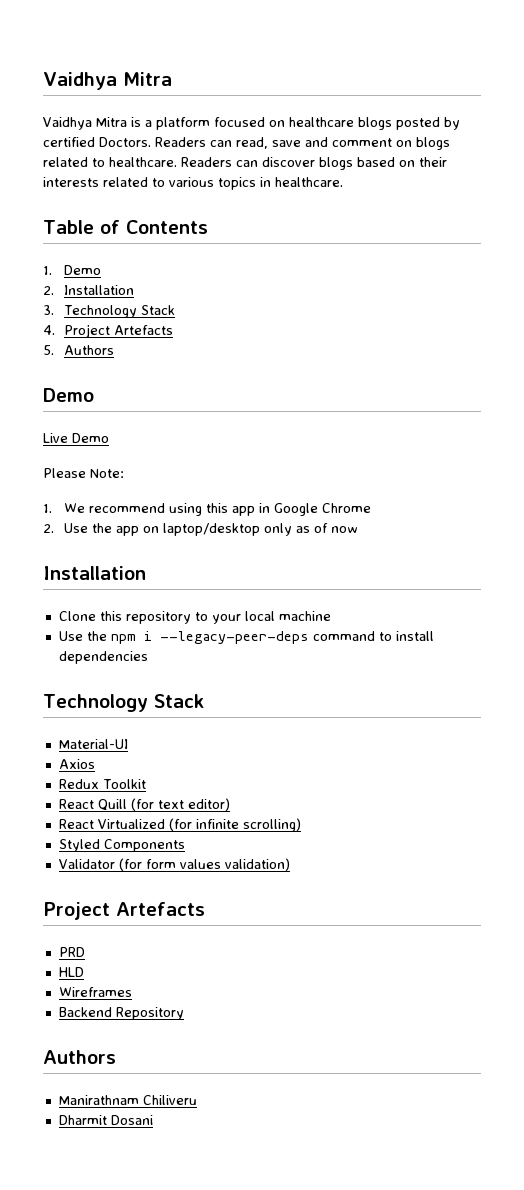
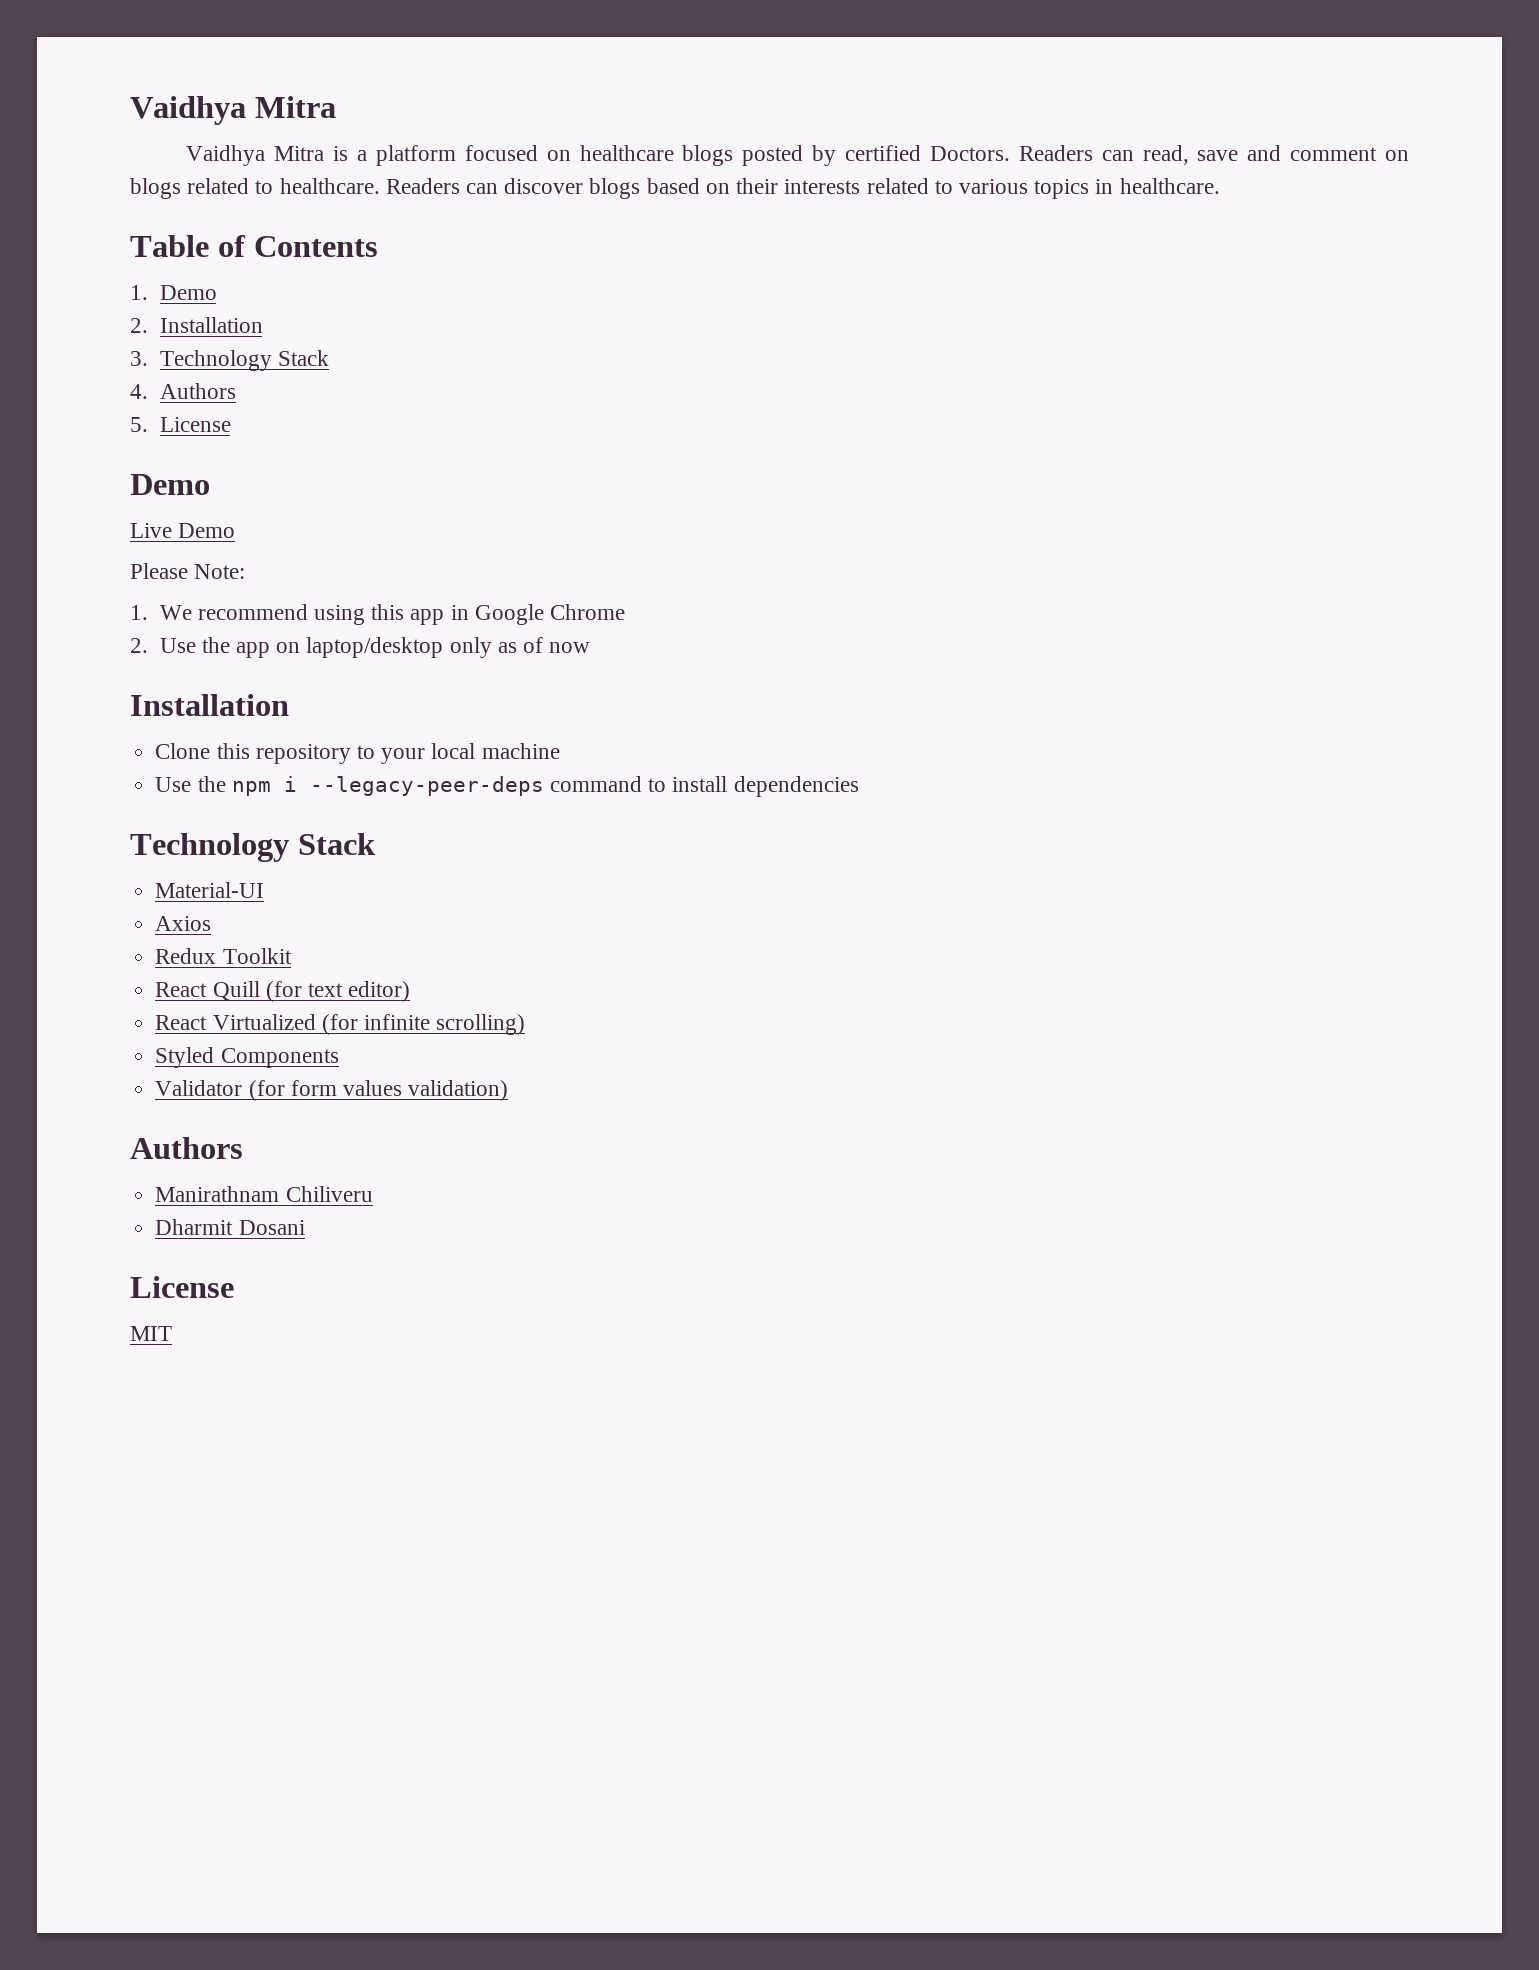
[64,324,174,338] Project Artefacts -> [159,383,236,399] Authors
[64,345,115,355] Authors -> [159,417,231,432] License
[43,902,205,920] [58,947,85,957] [58,967,84,977] [58,987,132,997] [58,1007,184,1020] // Project Artefacts // PRD // HLD // Wireframes // Backend Repository -> (509, 1090) none
(153, 1120) none -> [130,1276,234,1298] [130,1326,172,1341] // License // MIT

